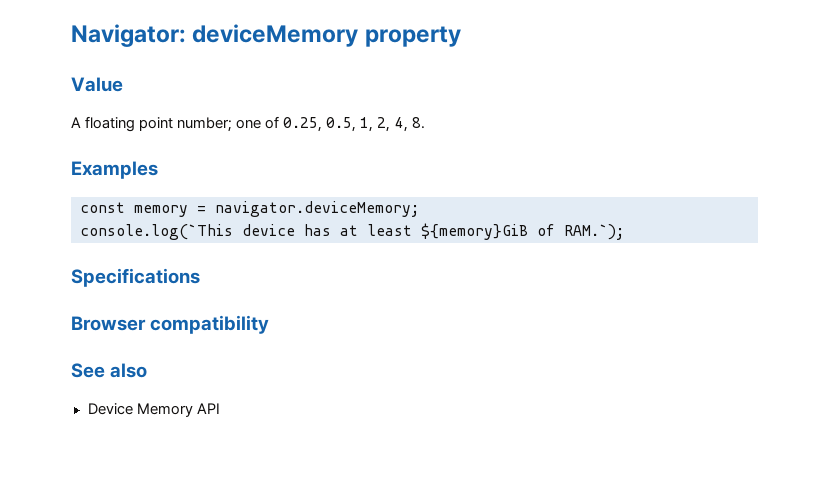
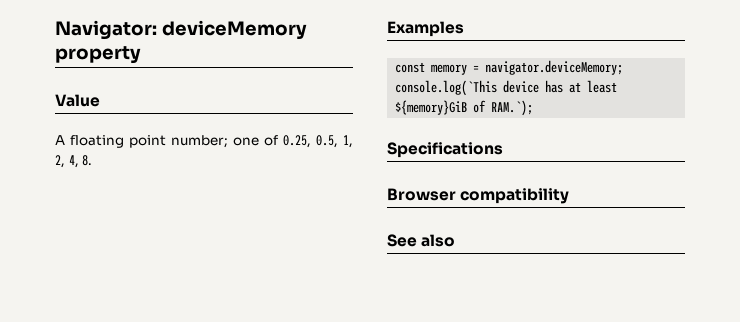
[87,403,220,417] // Device Memory API -> (456, 240) none

